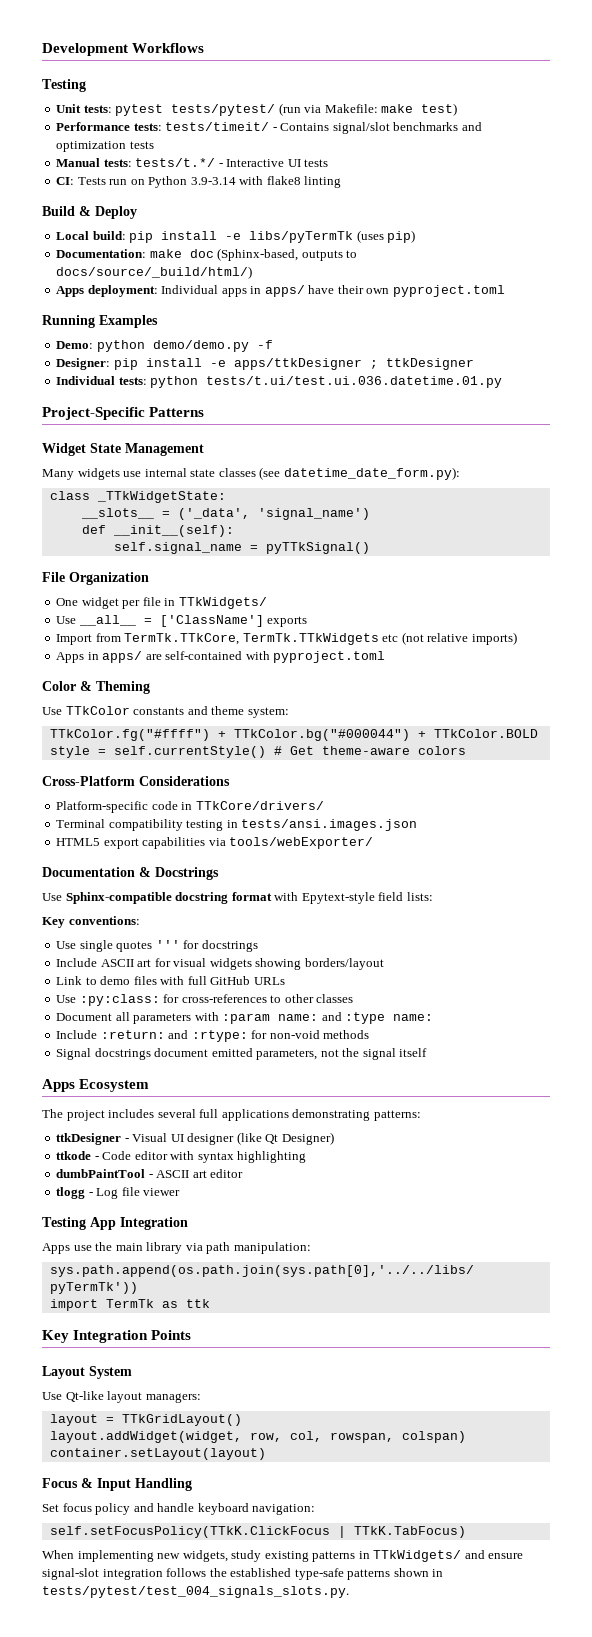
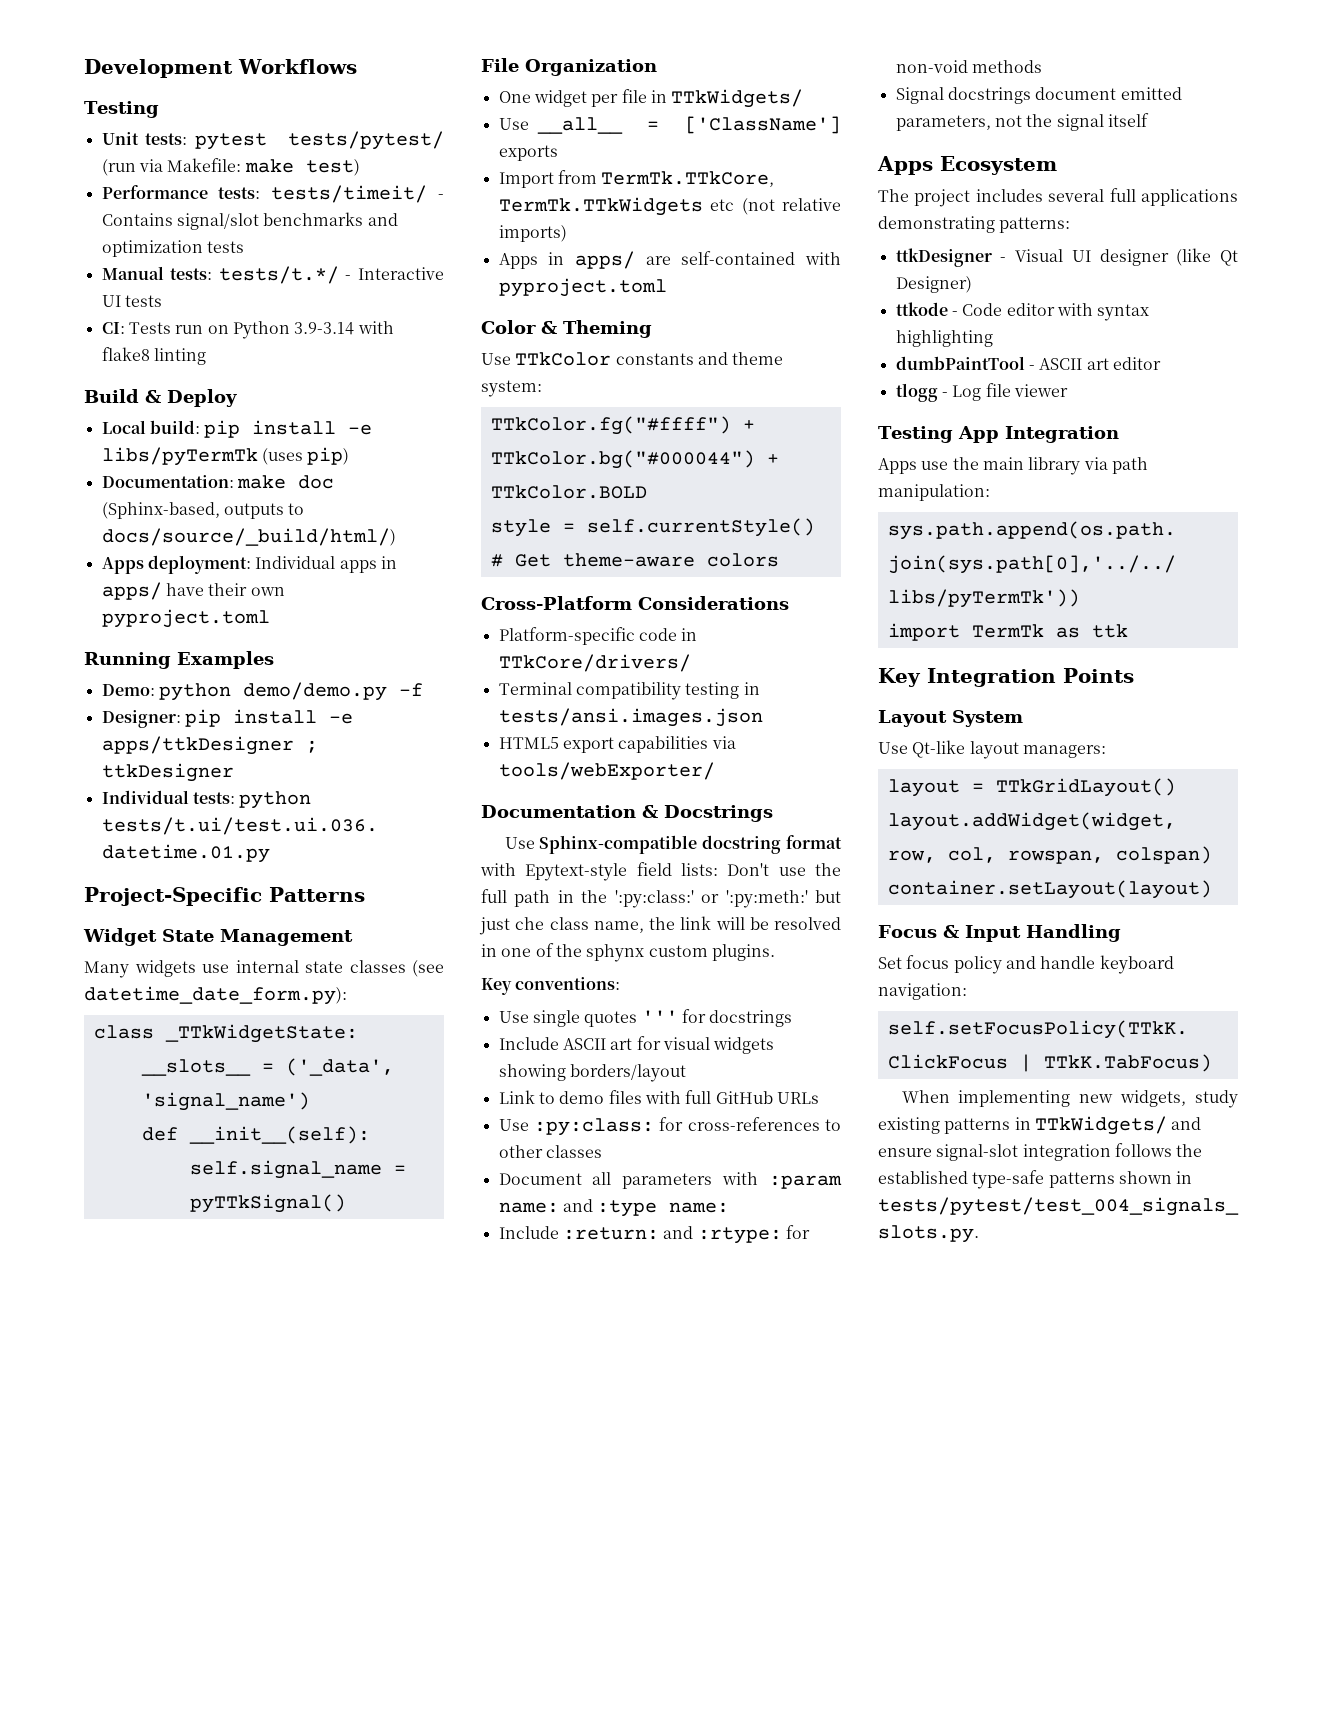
(433, 896) none -> [727,863,841,876] [481,889,841,908] [479,916,841,935] [481,943,775,962] Don't use the full path in the ':py:class:' or ':py:meth:' but just che class name, the link will be resolved in one of the sphynx custom plugins.

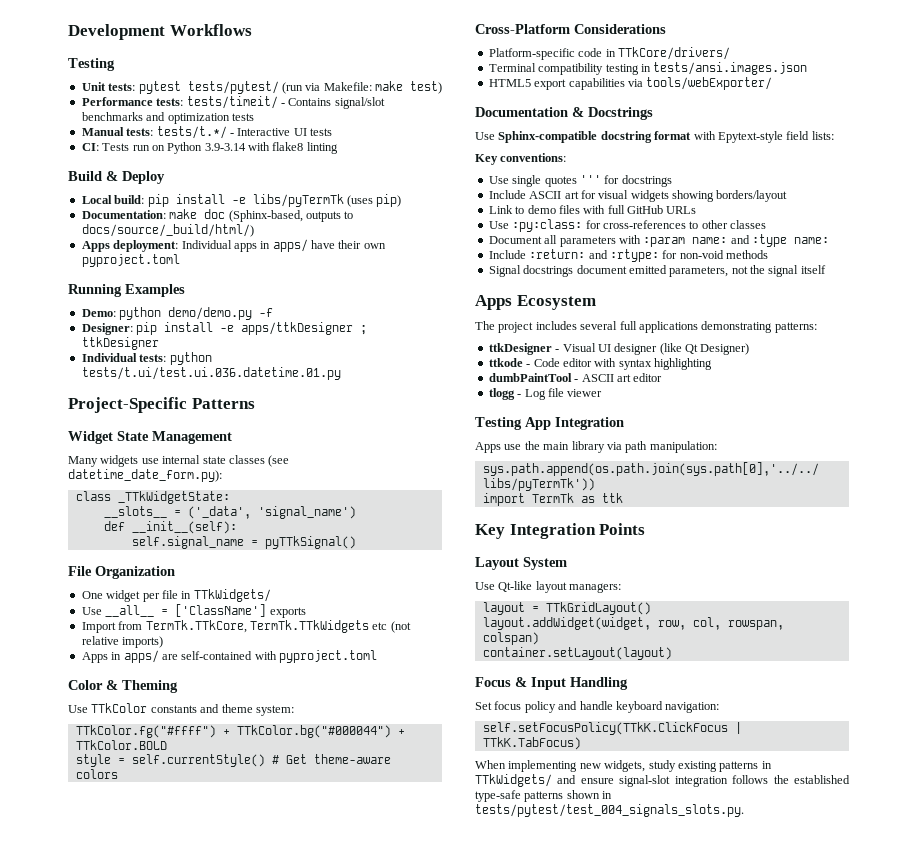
[727,863,841,876] [481,889,841,908] [479,916,841,935] [481,943,775,962] Don't use the full path in the ':py:class:' or ':py:meth:' but just che class name, the link will be resolved in one of the sphynx custom plugins. -> (834, 135) none

